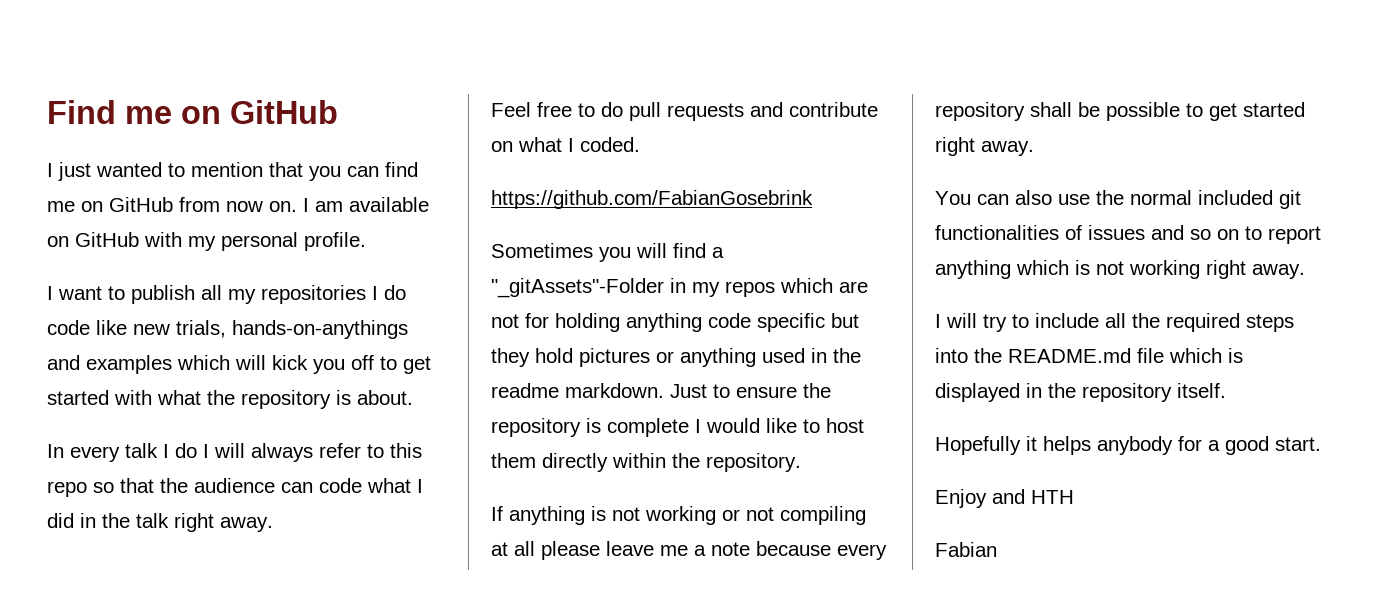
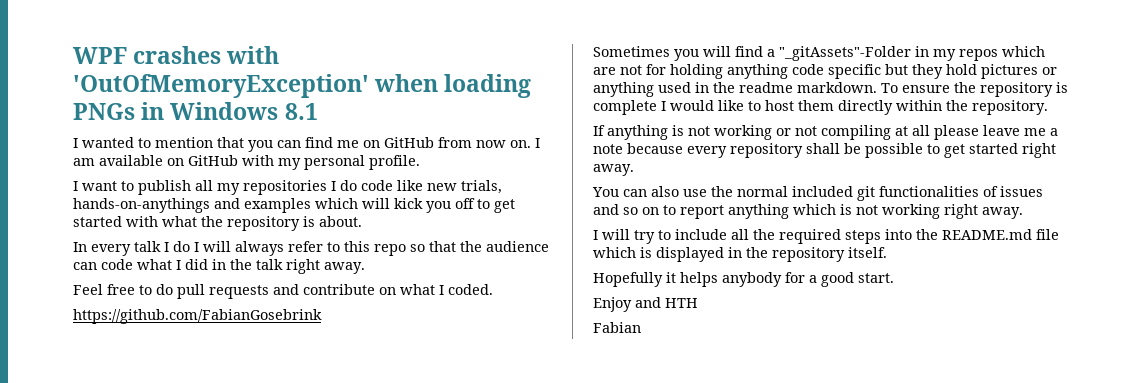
[47,100,338,124] [47,162,91,181] Find me on GitHub // I just -> [73,46,280,64] [73,74,532,98] [73,102,318,120] [73,138,78,148] WPF crashes with 'OutOfMemoryException' when loading PNGs in Windows 8.1 // I
[670,384,730,398] Just to -> [881,83,898,93] To

